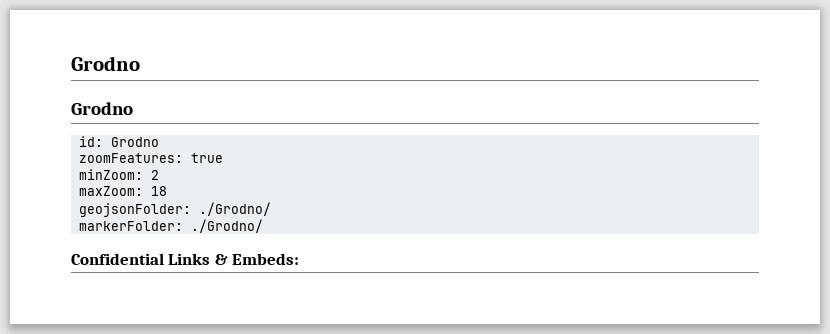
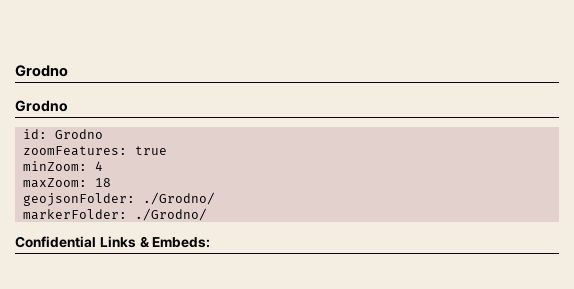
[150,170,159,180] 2 -> [94,161,103,171] 4

